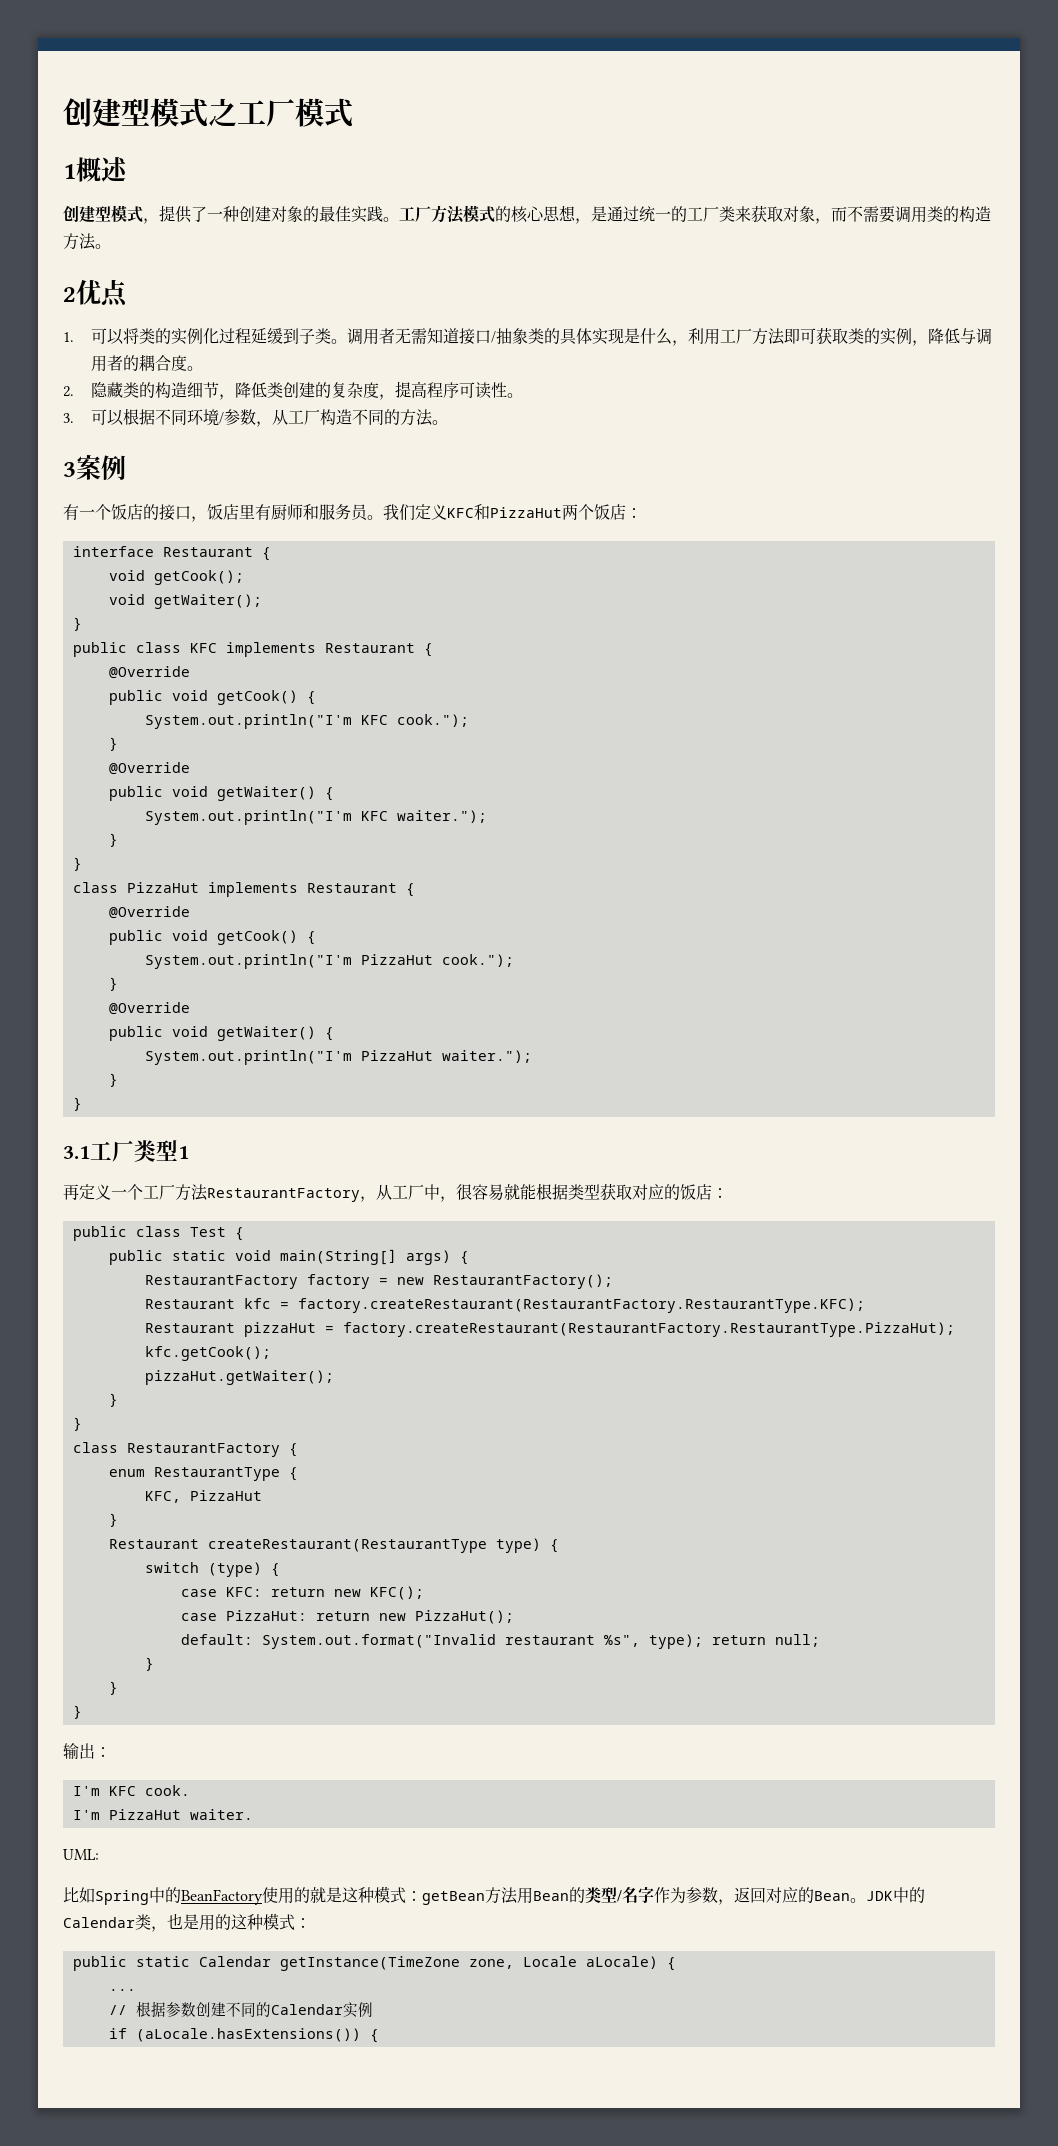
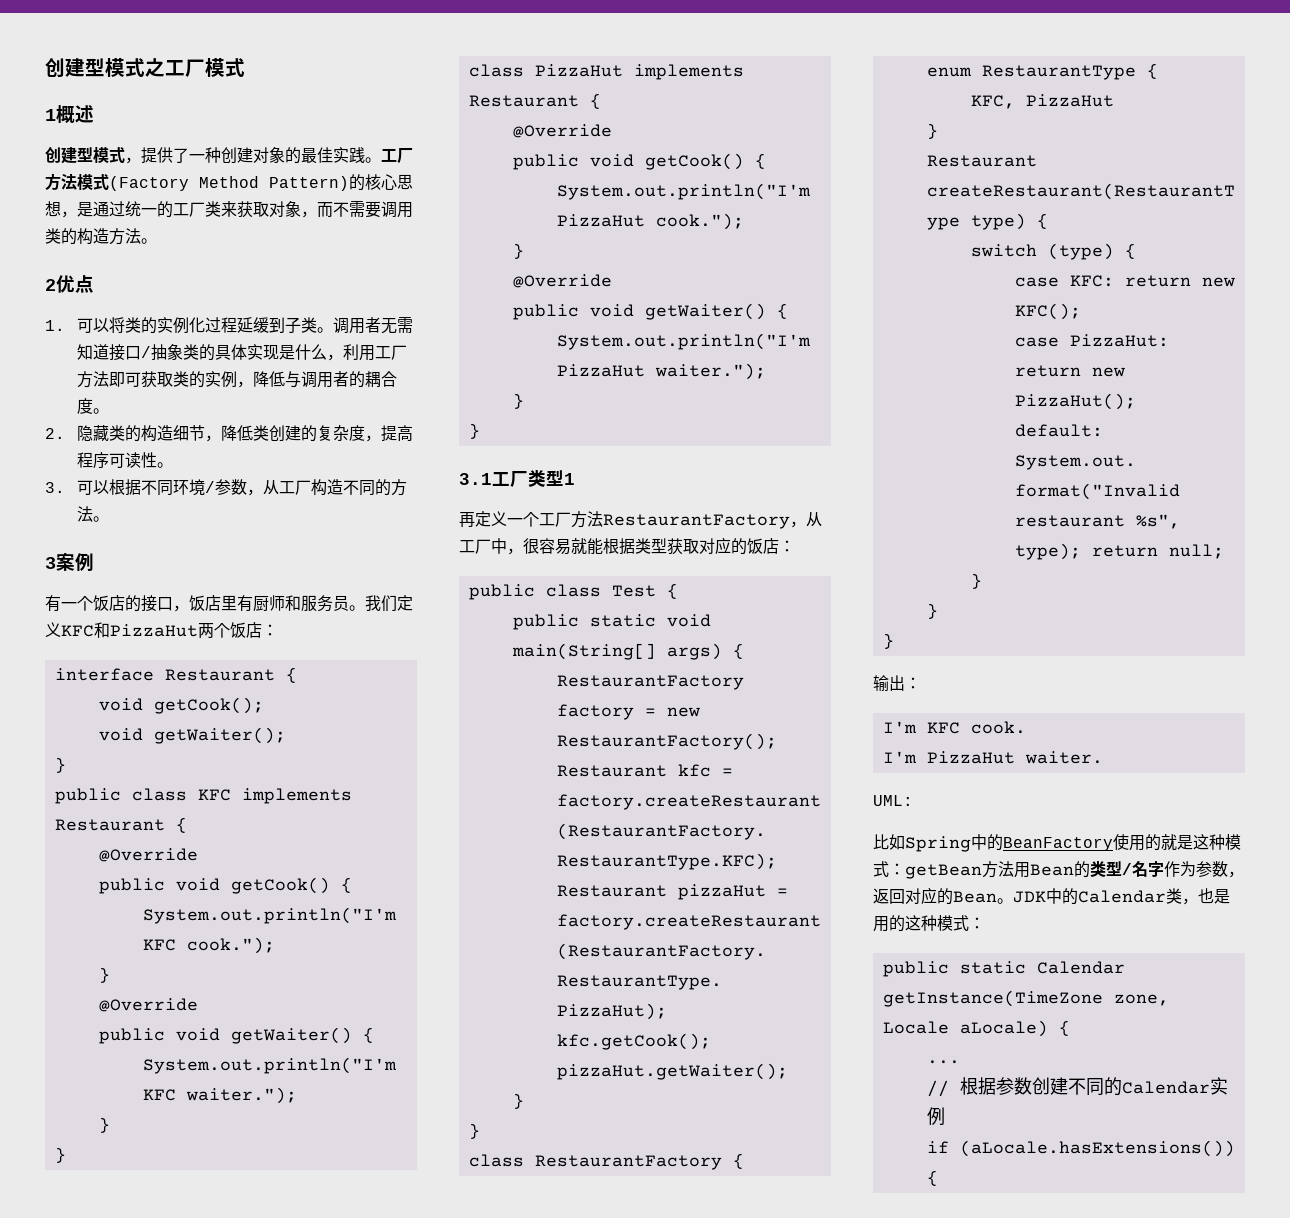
(495, 214) none -> [109,176,349,191] (Factory Method Pattern)

